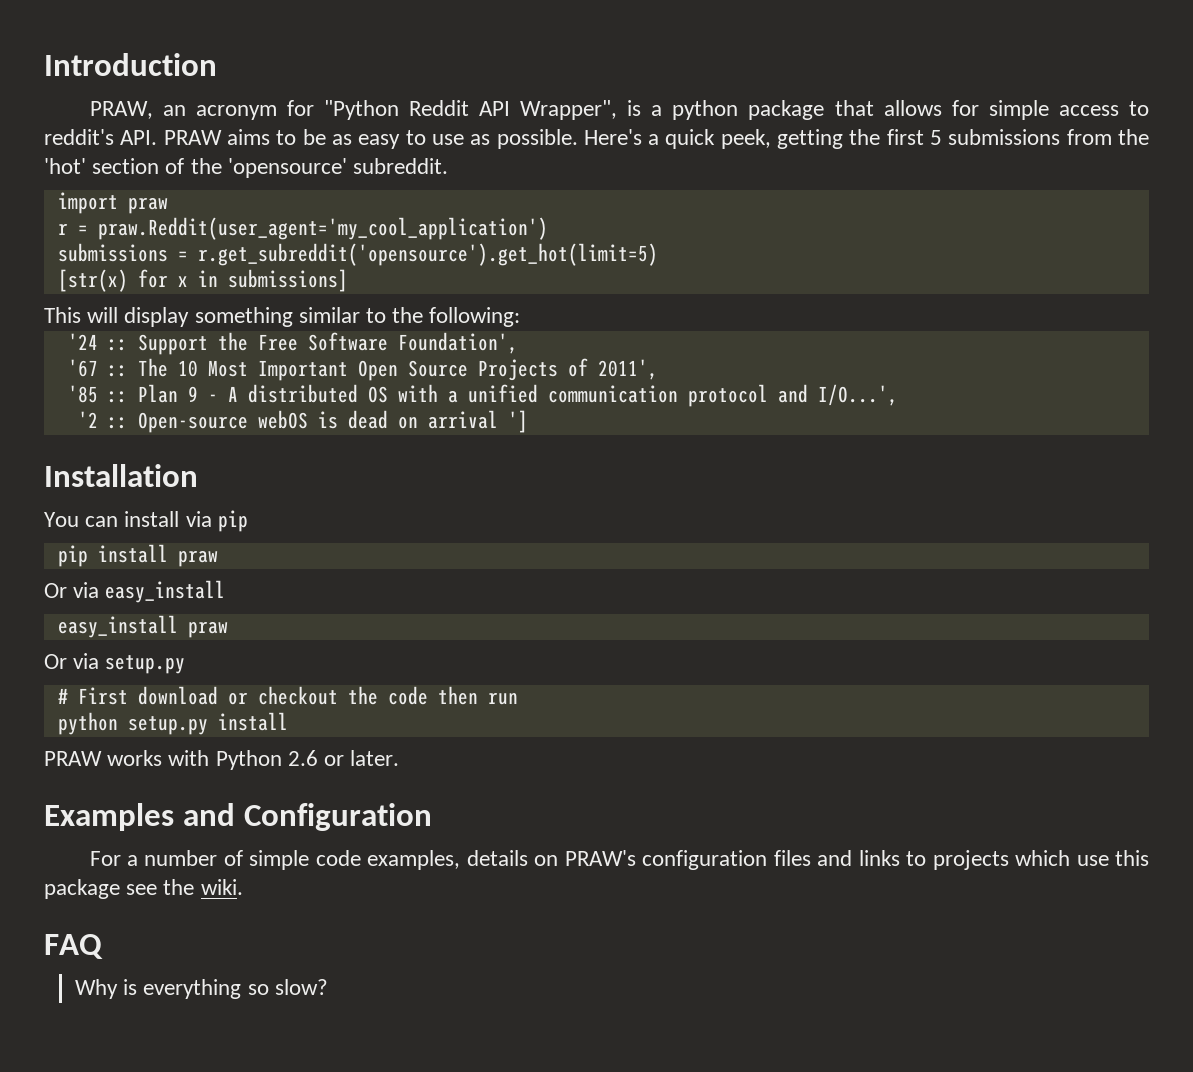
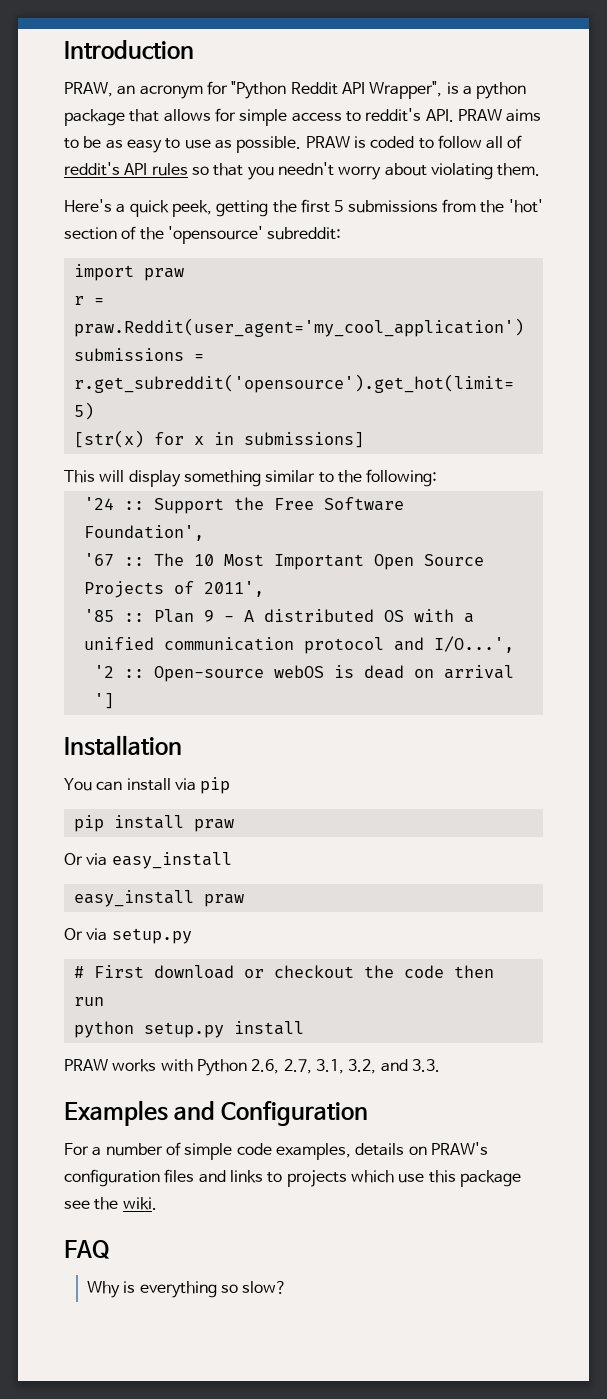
(578, 139) none -> [305,135,523,149] [64,162,541,180] PRAW is coded to follow all of reddit's API rules so that you needn't worry about violating them. //
[353,158,449,174] subreddit. -> [267,227,342,240] subreddit:
[287,750,400,766] 2.6 or later. -> [251,1059,440,1074] 2.6, 2.7, 3.1, 3.2, and 3.3.

